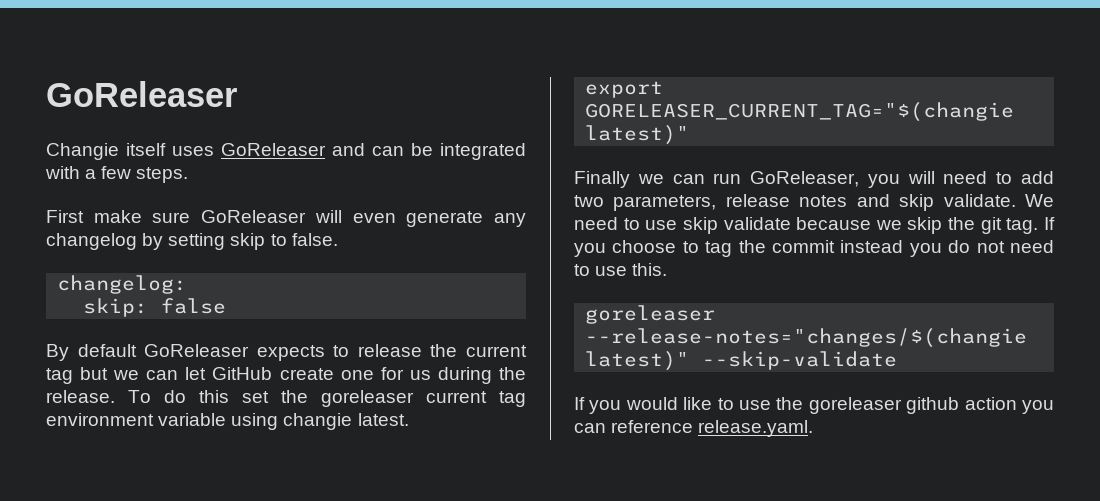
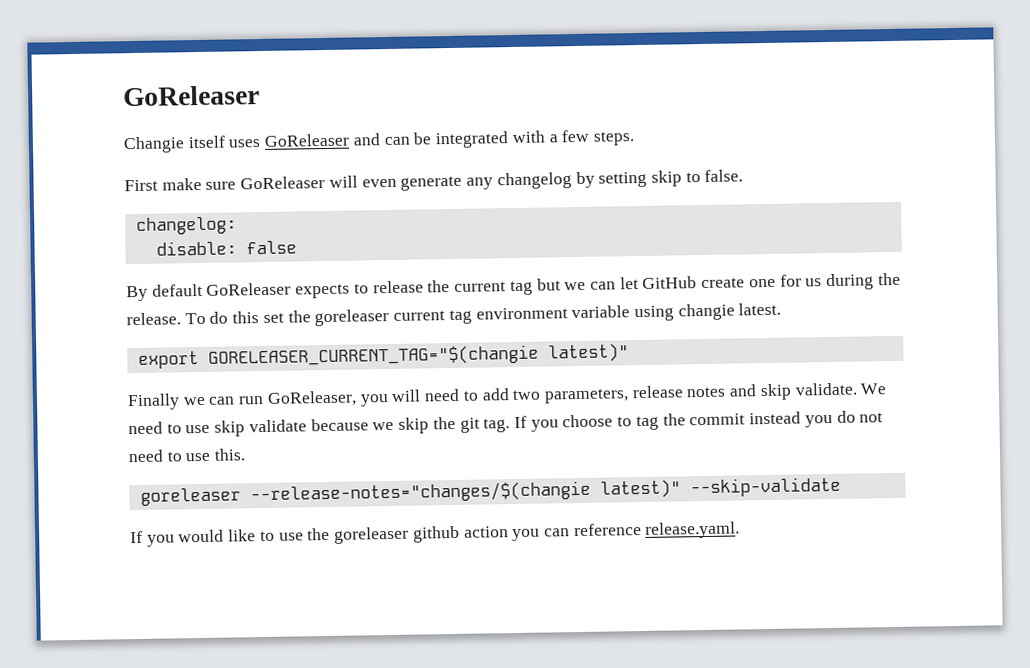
[83,298,149,317] skip: -> [155,240,237,256] disable:

